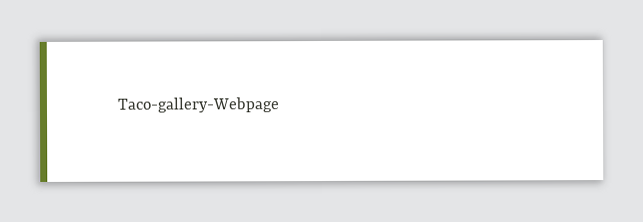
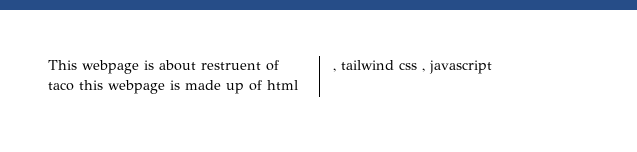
[117,97,280,113] Taco-gallery-Webpage -> [48,60,279,74] [48,80,298,94] [333,60,492,74] This webpage is about restruent of taco this webpage is made up of html , tailwind css , javascript

